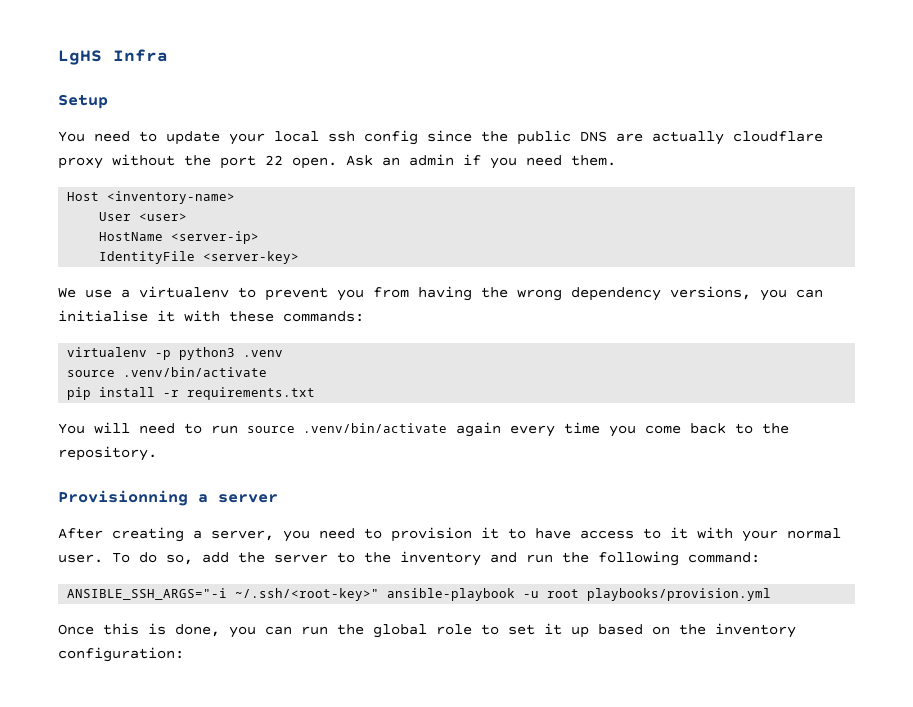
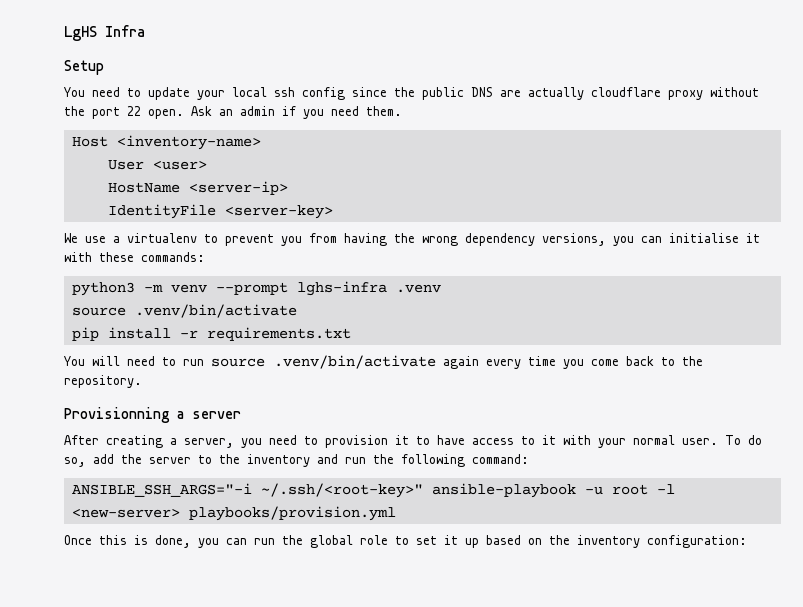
[67,347,236,360] virtualenv -p python3 -> [71,281,387,296] python3 -m venv --prompt lghs-infra
(580, 593) none -> [656,484,675,494] [71,509,180,518] -l <new-server>

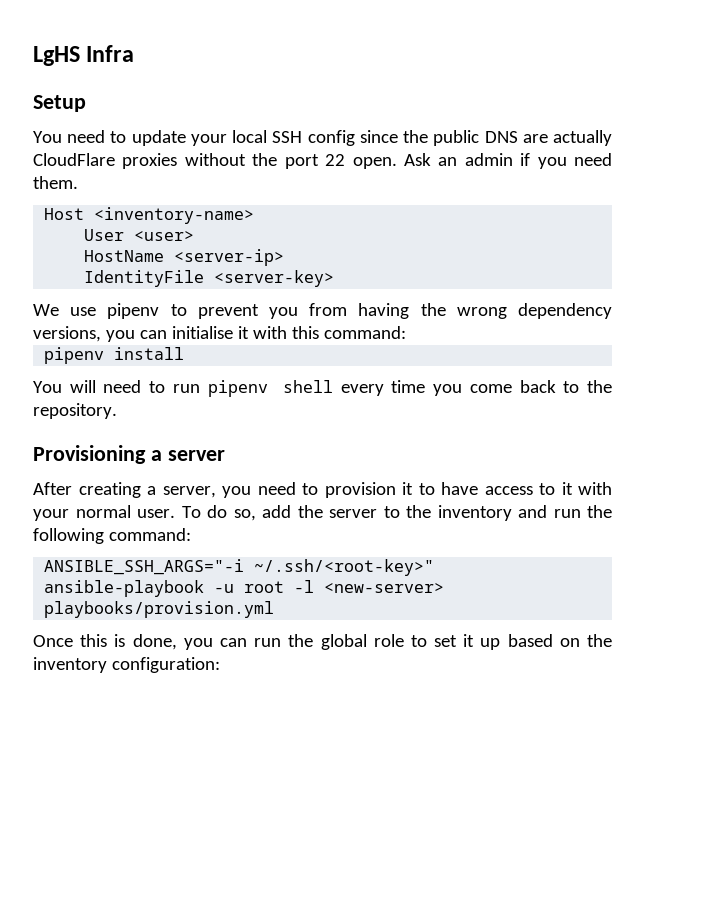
[274,87,295,97] ssh -> [272,131,303,143] SSH
[591,87,703,100] cloudflare proxy -> [33,153,178,169] CloudFlare proxies
[113,233,197,243] a virtualenv -> [107,303,160,319] pipenv
[99,252,205,262] [71,281,441,296] [71,304,297,318] [71,327,99,341] these commands: // python3 -m venv --prompt lghs-infra .venv // source .venv/bin/activate // pip -> [291,326,406,339] [44,347,105,364] this command: // pipenv
[179,327,351,341] -r requirements.txt -> (185, 353) none
[211,355,479,369] source .venv/bin/activate again -> [207,380,334,397] pipenv shell
[64,407,170,423] Provisionning -> [33,445,146,464] Provisioning

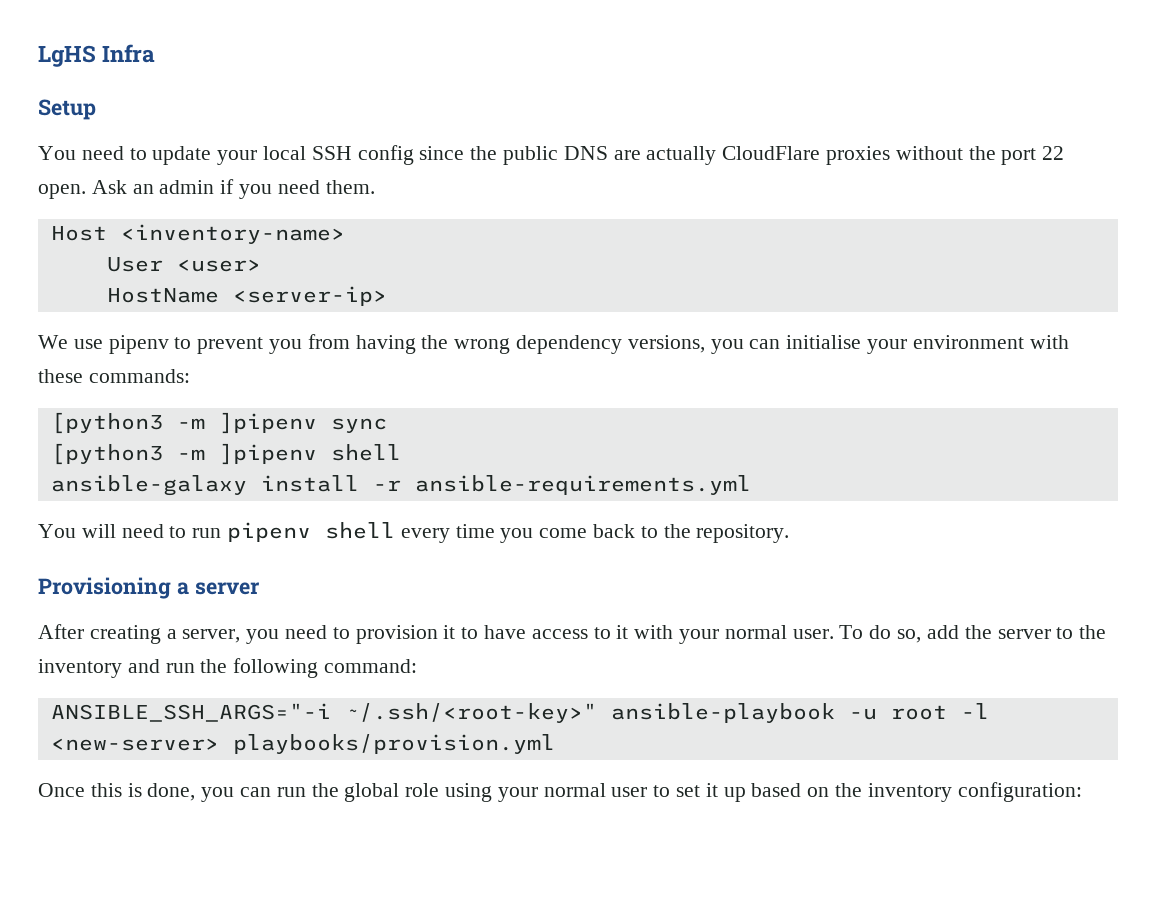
[84,270,335,287] // IdentityFile <server-key> -> (387, 296) none
[237,326,406,339] [44,347,105,364] it with this command: // pipenv -> [867,335,1069,354] [38,369,190,383] [50,412,387,434] [50,443,401,465] [50,475,247,496] your environment with these commands: // [python3 -m ]pipenv sync // [python3 -m ]pipenv shell // ansible-galaxy
(185, 353) none -> [372,475,751,495] -r ansible-requirements.yml
(404, 640) none -> [445,783,648,802] using your normal user

